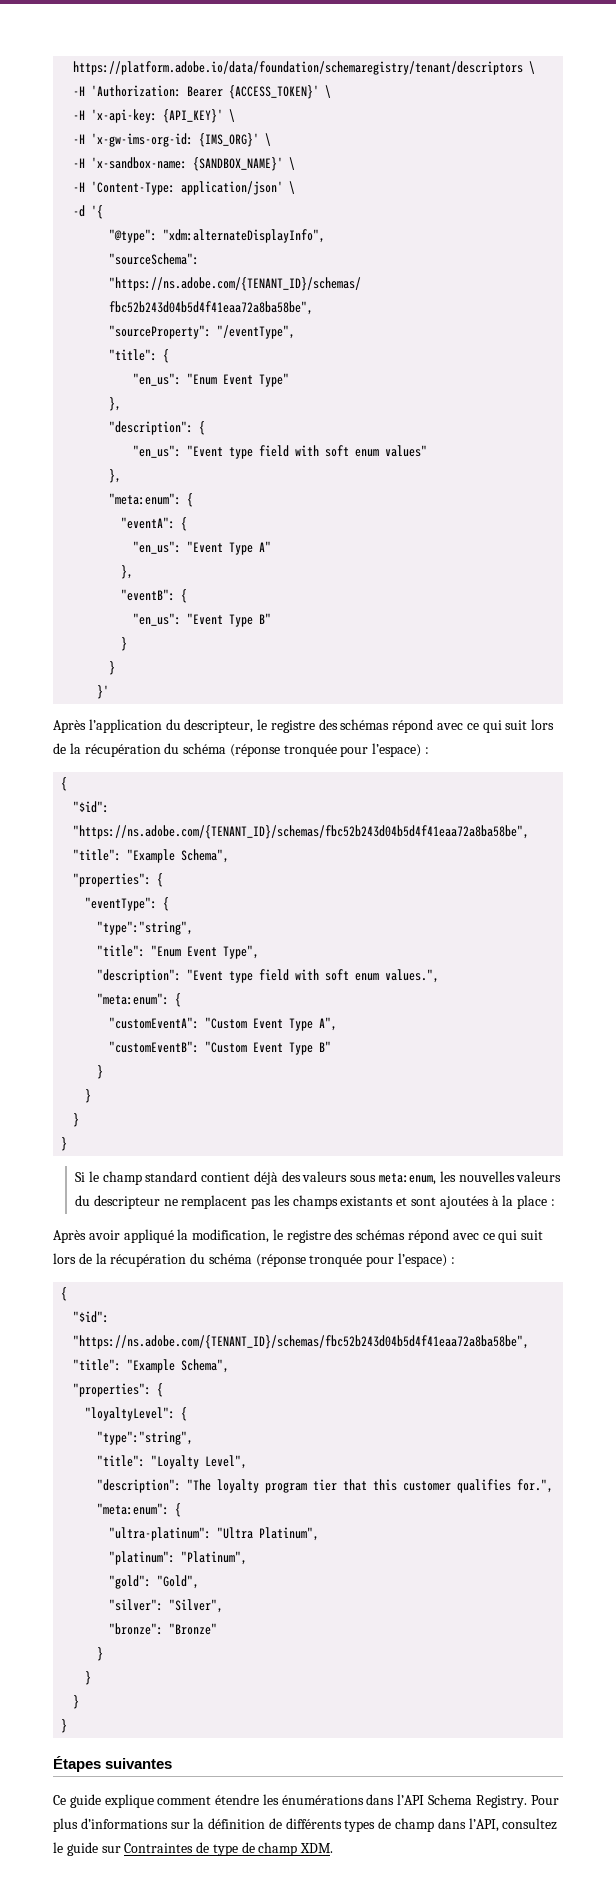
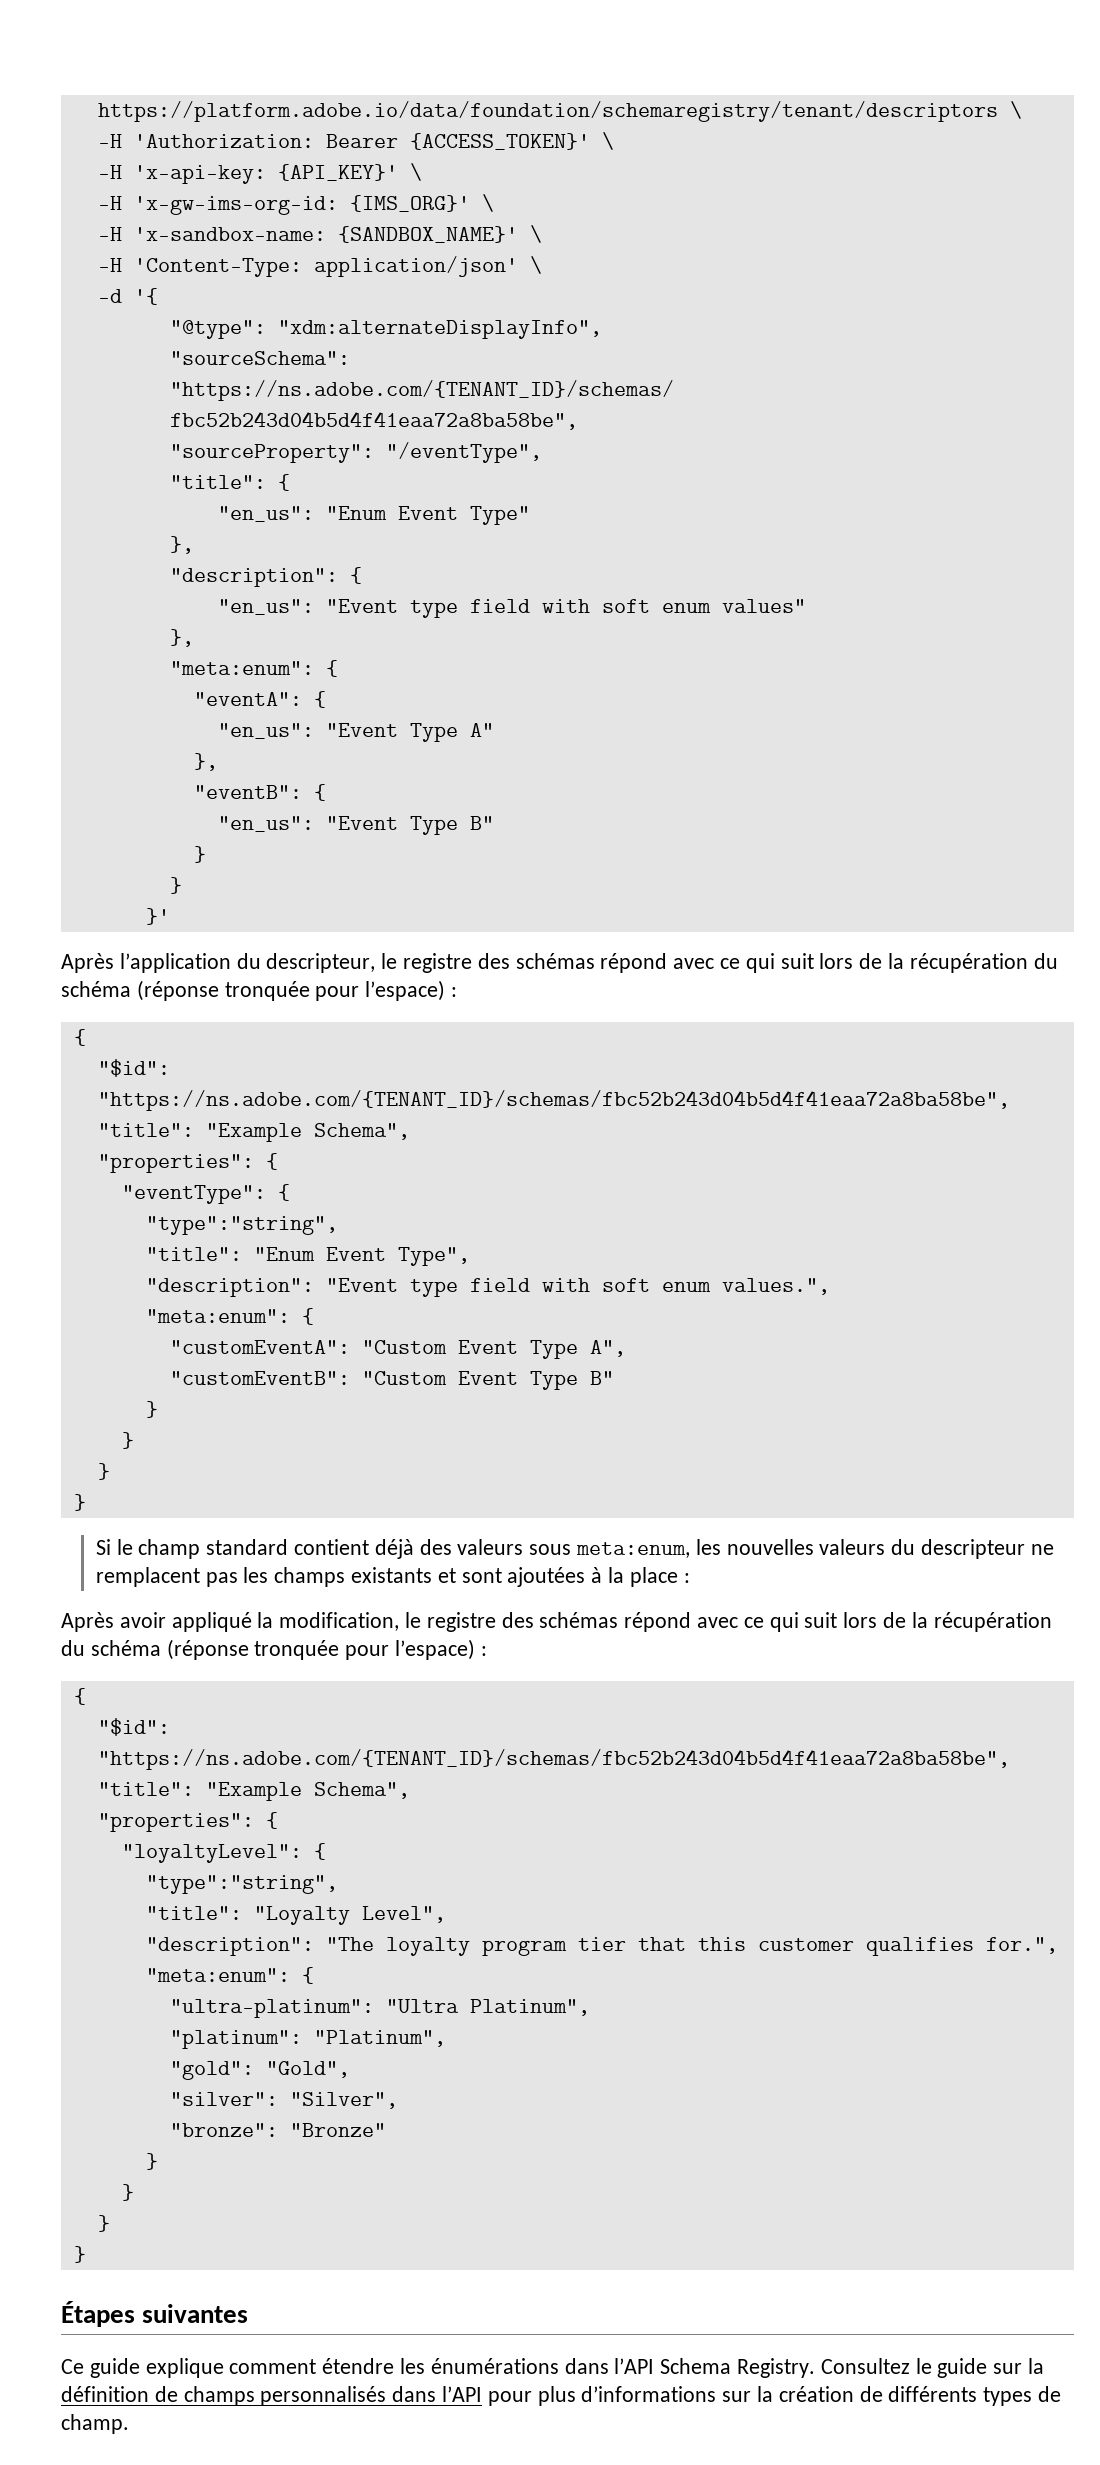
[530,1795,559,1805] Pour -> [820,2358,1045,2378] [61,2386,532,2406] Consultez le guide sur la définition de champs personnalisés dans l’API pour
[208,1818,266,1829] définition -> [778,2386,854,2402] création
[395,1818,558,1832] [53,1842,334,1856] champ dans l’API, consultez le guide sur Contraintes de type de champ XDM. -> [61,2414,129,2434] champ.

